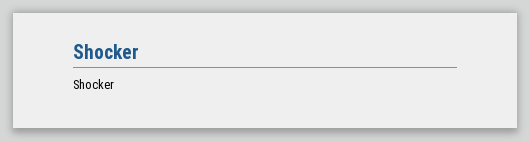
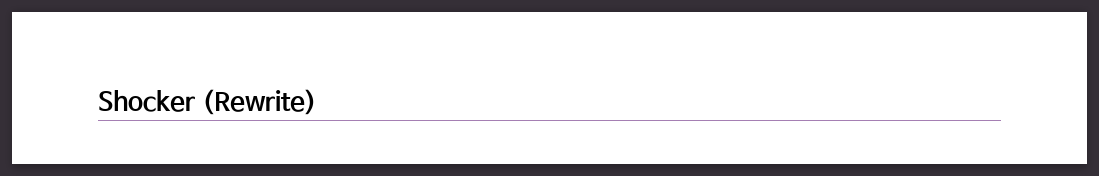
[73,44,139,59] [73,79,114,89] Shocker // Shocker -> [98,89,318,115] Shocker (Rewrite)

